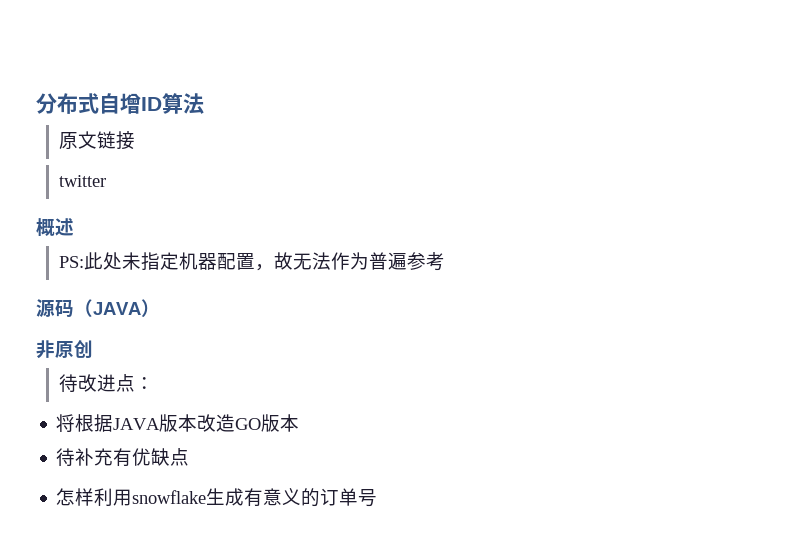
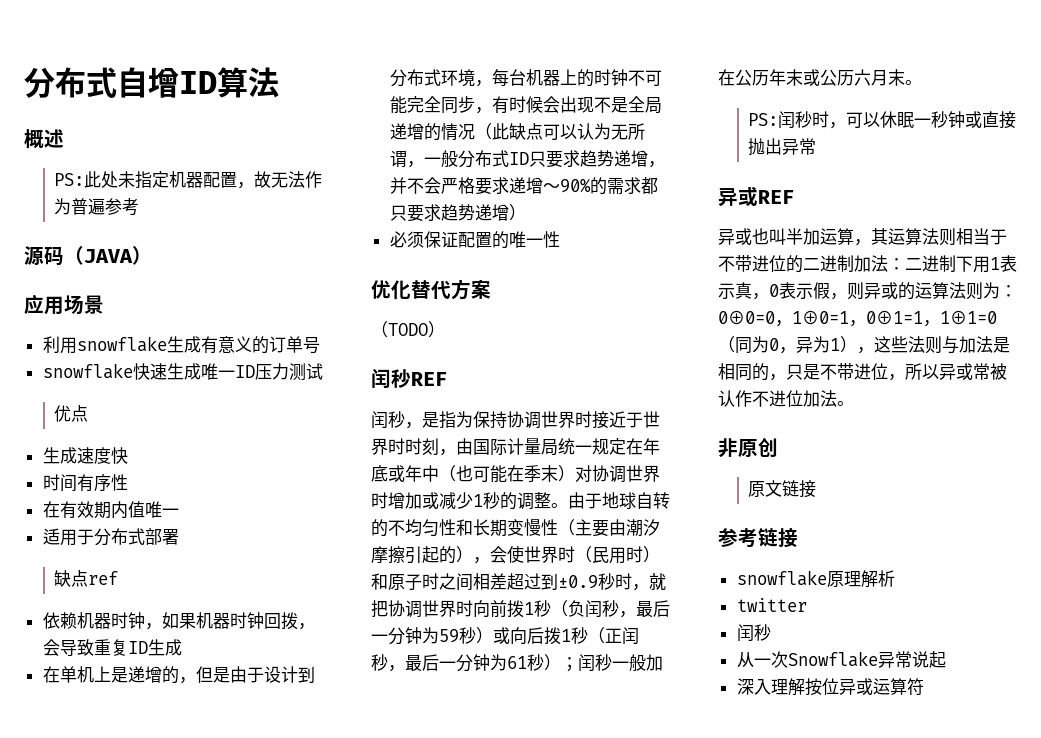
[58,131,135,150] [58,175,106,187] // 原文链接 // twitter -> (279, 82) none
[36,340,93,359] [58,374,154,393] [56,414,300,432] [56,448,190,467] [56,488,95,506] 非原创 // 待改进点： // 将根据JAVA版本改造GO版本 // 待补充有优缺点 // 怎样 -> [24,294,104,315] 应用场景 //
(378, 498) none -> [42,363,323,381] [54,405,89,422] [42,447,128,464] [42,474,128,492] [42,501,179,519] [42,528,179,546] [54,570,119,587] [42,612,315,630] [42,639,182,656] [42,666,315,684] [389,69,662,87] [389,96,662,114] [389,123,645,141] [389,150,665,168] [389,177,658,195] [389,204,526,222] [389,231,560,249] [371,279,491,300] [371,321,445,338] [371,369,447,388] [371,411,660,429] [371,438,660,456] [371,465,660,483] [371,492,670,510] [371,518,660,537] [371,545,660,564] [371,573,666,591] [371,600,670,618] [371,627,639,645] [371,654,663,672] [718,69,922,86] [748,111,1017,129] [748,138,817,155] [718,186,794,207] [718,228,1007,246] [718,255,1017,273] [718,282,1017,300] [718,310,997,327] [718,336,1010,354] [718,363,1007,381] [718,390,854,407] [718,438,778,458] [748,480,817,498] [718,528,798,548] [736,570,895,588] [736,598,807,612] [736,624,771,642] [736,651,946,668] [736,678,924,696] // snowflake快速生成唯一ID压力测试 // 优点 // 生成速度快 // 时间有序性 // 在有效期内值唯一 // 适用于分布式部署 // 缺点ref // 依赖机器时钟，如果机器时钟回拨，会导致重复ID生成 // 在单机上是递增的，但是由于设计到分布式环境，每台机器上的时钟不可能完全同步，有时候会出现不是全局递增的情况（此缺点可以认为无所谓，一般分布式ID只要求趋势递增，并不会严格要求递增～90%的需求都只要求趋势递增） // 必须保证配置的唯一性 // 优化替代方案 // （TODO） // 闰秒REF // 闰秒，是指为保持协调世界时接近于世界时时刻，由国际计量局统一规定在年底或年中（也可能在季末）对协调世界时增加或减少1秒的调整。由于地球自转的不均匀性和长期变慢性（主要由潮汐摩擦引起的），会使世界时（民用时）和原子时之间相差超过到±0.9秒时，就把协调世界时向前拨1秒（负闰秒，最后一分钟为59秒）或向后拨1秒（正闰秒，最后一分钟为61秒）；闰秒一般加在公历年末或公历六月末。 // PS:闰秒时，可以休眠一秒钟或直接抛出异常 // 异或REF // 异或也叫半加运算，其运算法则相当于不带进位的二进制加法：二进制下用1表示真，0表示假，则异或的运算法则为：0⊕0=0，1⊕0=1，0⊕1=1，1⊕1=0（同为0，异为1），这些法则与加法是相同的，只是不带进位，所以异或常被认作不进位加法。 // 非原创 // 原文链接 // 参考链接 // snowflake原理解析 // twitter // 闰秒 // 从一次Snowflake异常说起 // 深入理解按位异或运算符

